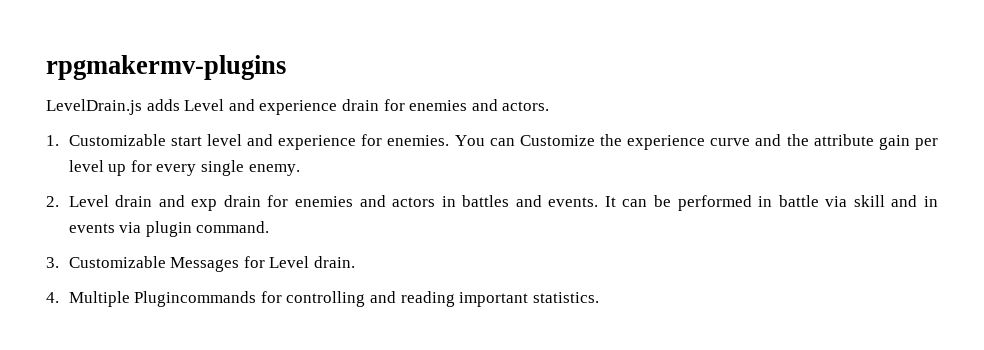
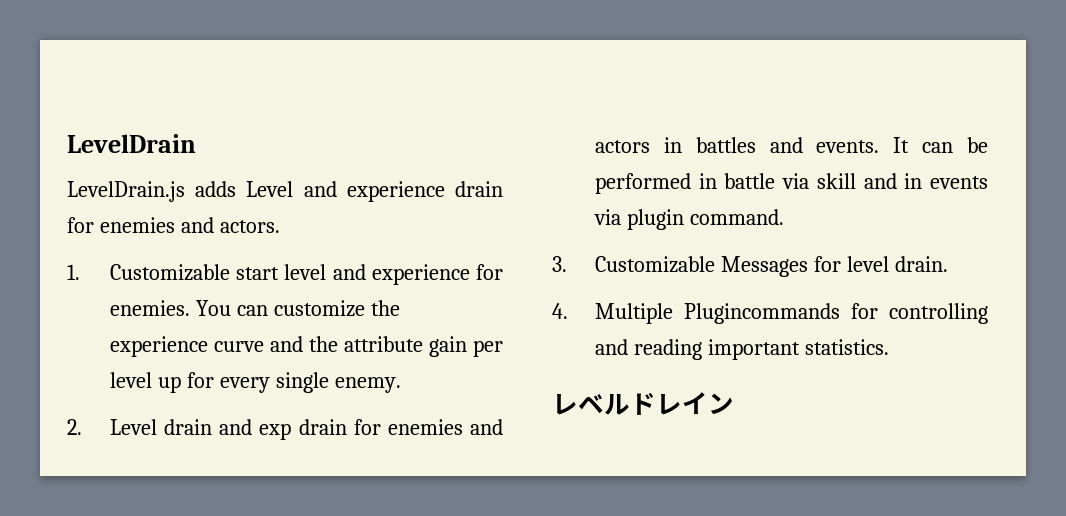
[46,55,286,80] rpgmakermv-plugins -> [67,134,196,153] LevelDrain
[519,135,595,146] Customize -> [273,300,365,317] customize
[269,256,310,268] Level -> [846,256,889,272] level
(599, 297) none -> [552,392,734,415] // レベルドレイン

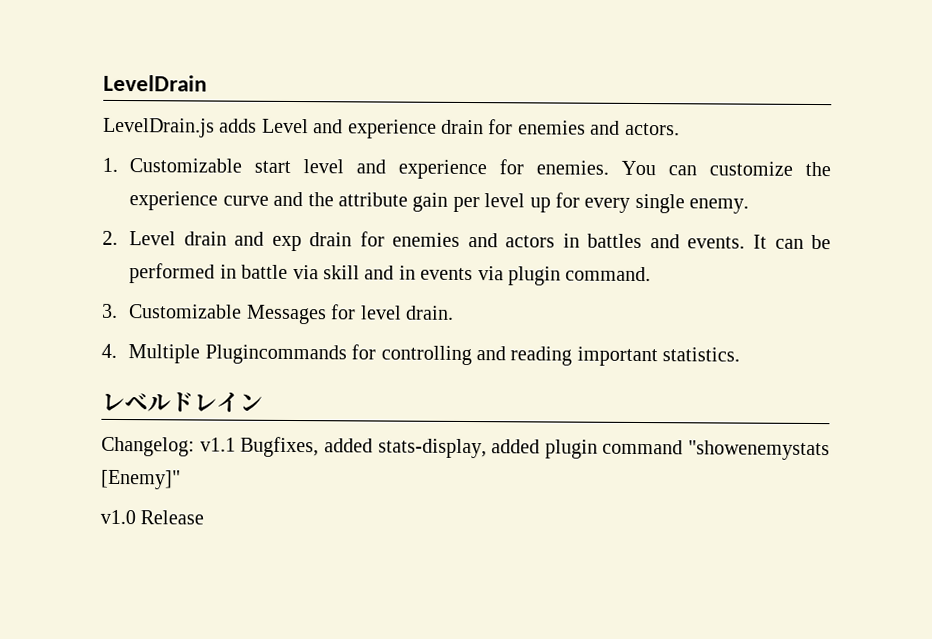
(734, 403) none -> [101,436,830,461] [101,469,181,490] [100,509,205,525] // Changelog: v1.1 Bugfixes, added stats-display, added plugin command "showenemystats [Enemy]" // v1.0 Release

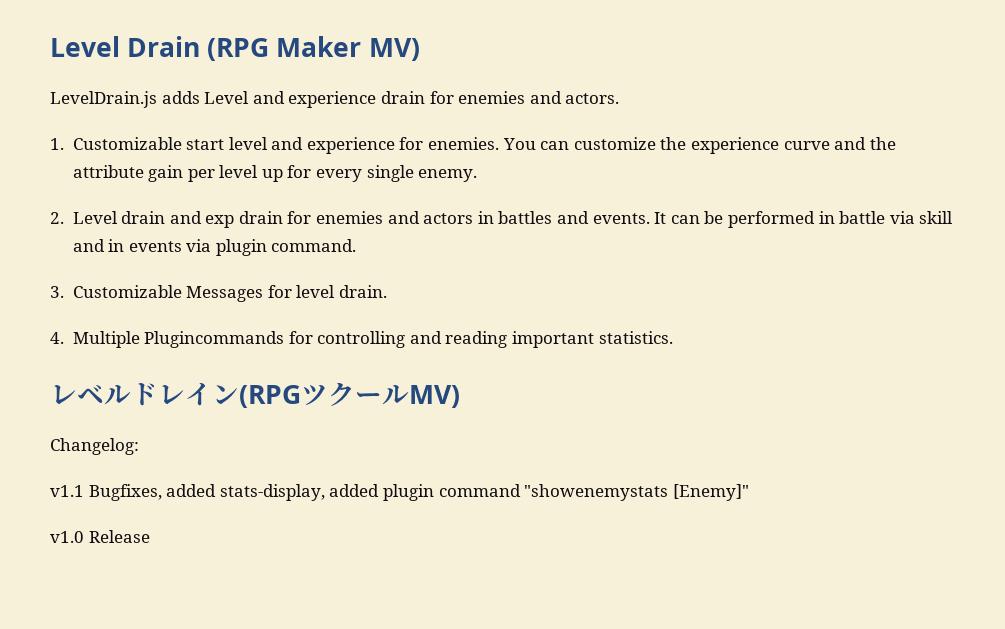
[103,74,207,92] LevelDrain -> [50,36,420,61] Level Drain (RPG Maker MV)
(263, 402) none -> [239,382,460,408] (RPGツクールMV)
(195, 446) none -> (139, 446) //

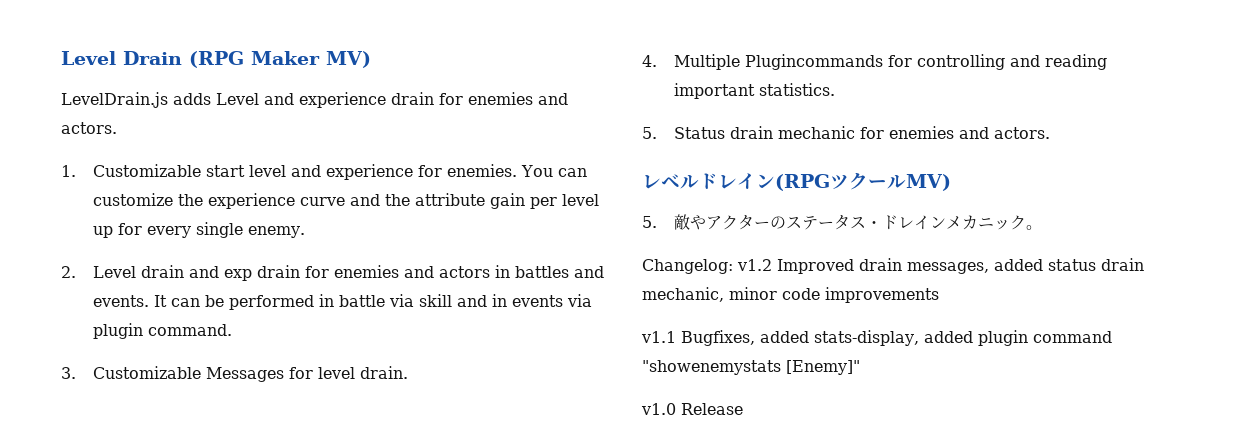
(673, 337) none -> [642,126,1050,139] // 5. Status drain mechanic for enemies and actors.
[50,438,139,455] Changelog: -> [642,214,1042,230] [642,258,1144,274] [642,287,939,303] 5.敵やアクターのステータス・ドレインメカニック。 // Changelog: v1.2 Improved drain messages, added status drain mechanic, minor code improvements

